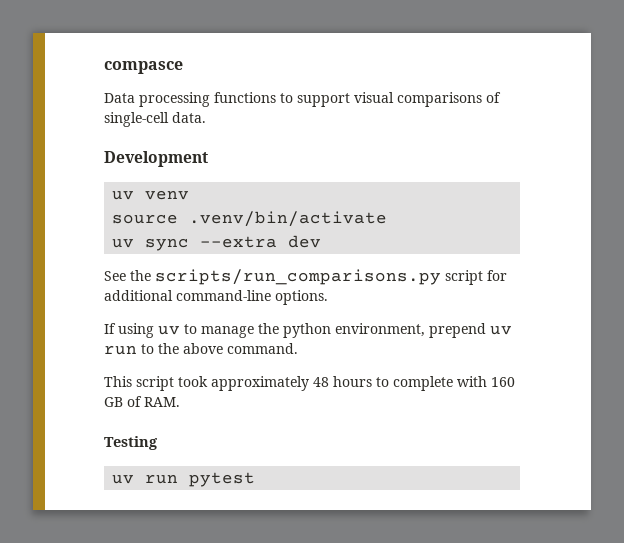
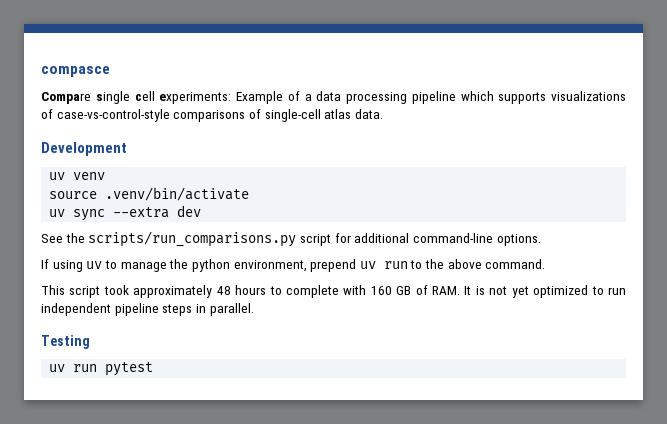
[104,92,394,107] Data processing functions to support visual -> [41,91,626,104] [41,109,170,122] Compare single cell experiments: Example of a data processing pipeline which supports visualizations of case-vs-control-style
(169, 119) none -> [324,109,352,119] atlas
(180, 402) none -> [464,285,627,298] [41,303,254,316] It is not yet optimized to run independent pipeline steps in parallel.

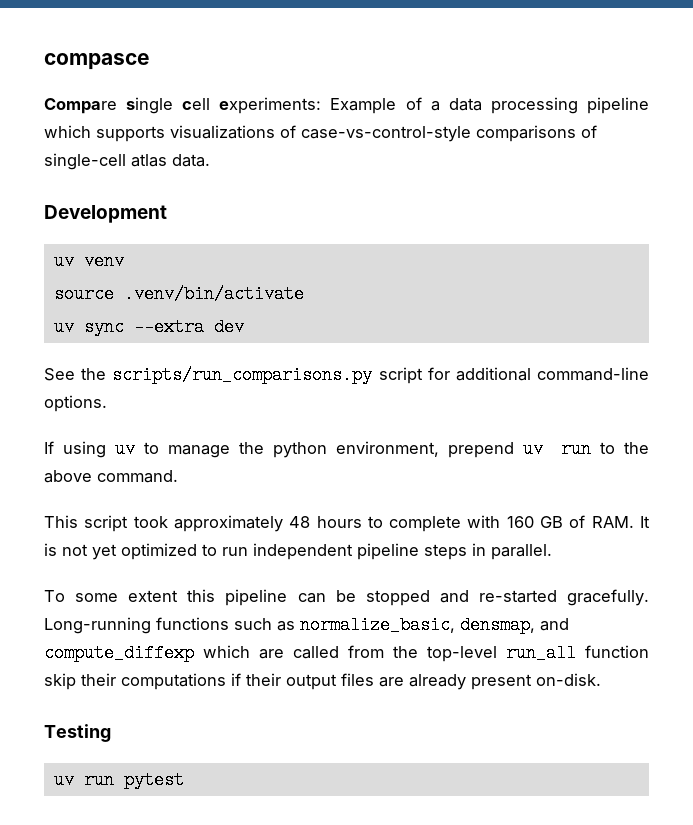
(254, 309) none -> [44,589,650,606] [44,616,569,634] [44,644,649,662] [44,673,601,690] // To some extent this pipeline can be stopped and re-started gracefully. Long-running functions such as normalize_basic, densmap, and compute_diffexp which are called from the top-level run_all function skip their computations if their output files are already present on-disk.

